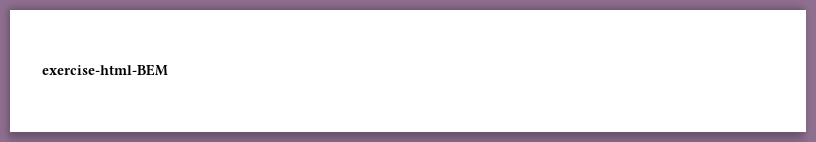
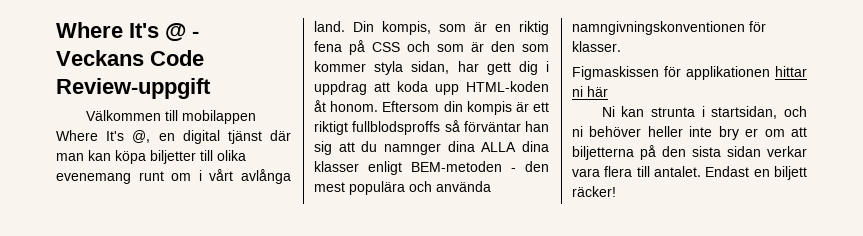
[42,64,168,76] exercise-html-BEM -> [56,22,199,42] [56,50,204,66] [56,78,211,99] [85,110,256,124] [56,130,291,144] [56,150,246,164] [56,169,291,184] [314,21,549,35] [314,40,549,55] [314,61,549,75] [314,81,549,95] [314,100,549,115] [314,120,549,135] [314,141,549,155] [314,161,549,175] [314,181,491,195] [572,21,766,35] [572,41,621,52] [572,66,807,80] [572,86,608,97] [601,106,807,119] [572,126,807,140] [572,145,807,160] [572,166,807,180] [572,186,616,197] Where It's @ - Veckans Code Review-uppgift // Välkommen till mobilappen Where It's @, en digital tjänst där man kan köpa biljetter till olika evenemang runt om i vårt avlånga land. Din kompis, som är en riktig fena på CSS och som är den som kommer styla sidan, har gett dig i uppdrag att koda upp HTML-koden åt honom. Eftersom din kompis är ett riktigt fullblodsproffs så förväntar han sig att du namnger dina ALLA dina klasser enligt BEM-metoden - den mest populära och använda namngivningskonventionen för klasser. // Figmaskissen för applikationen hittar ni här // Ni kan strunta i startsidan, och ni behöver heller inte bry er om att biljetterna på den sista sidan verkar vara flera till antalet. Endast en biljett räcker!

